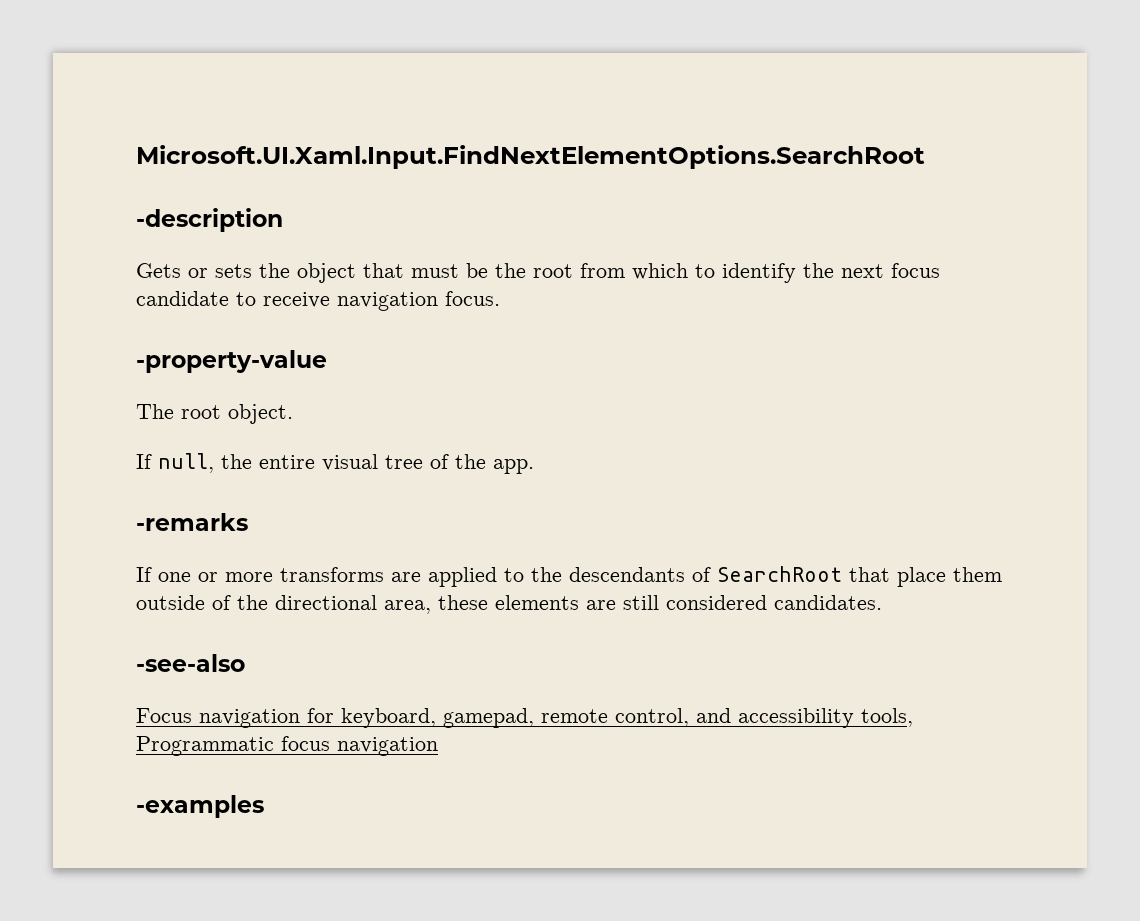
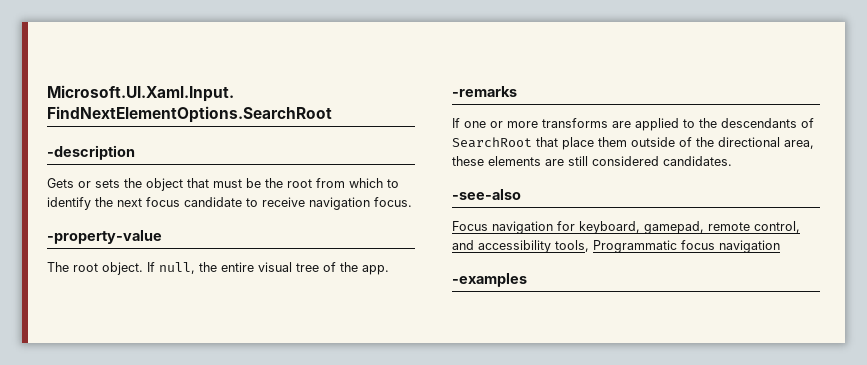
(293, 414) // -> (143, 268) none

